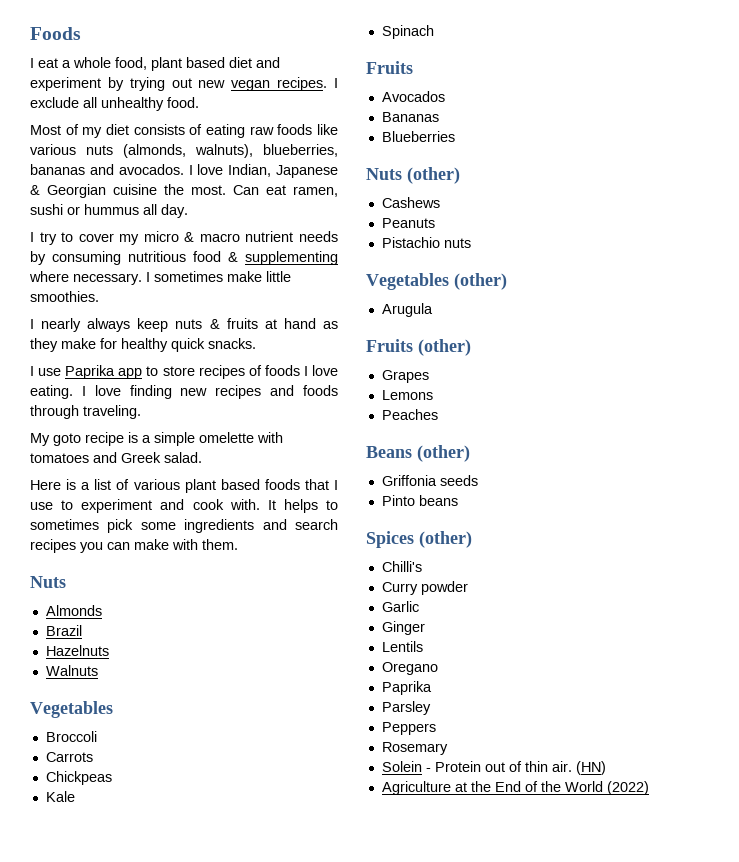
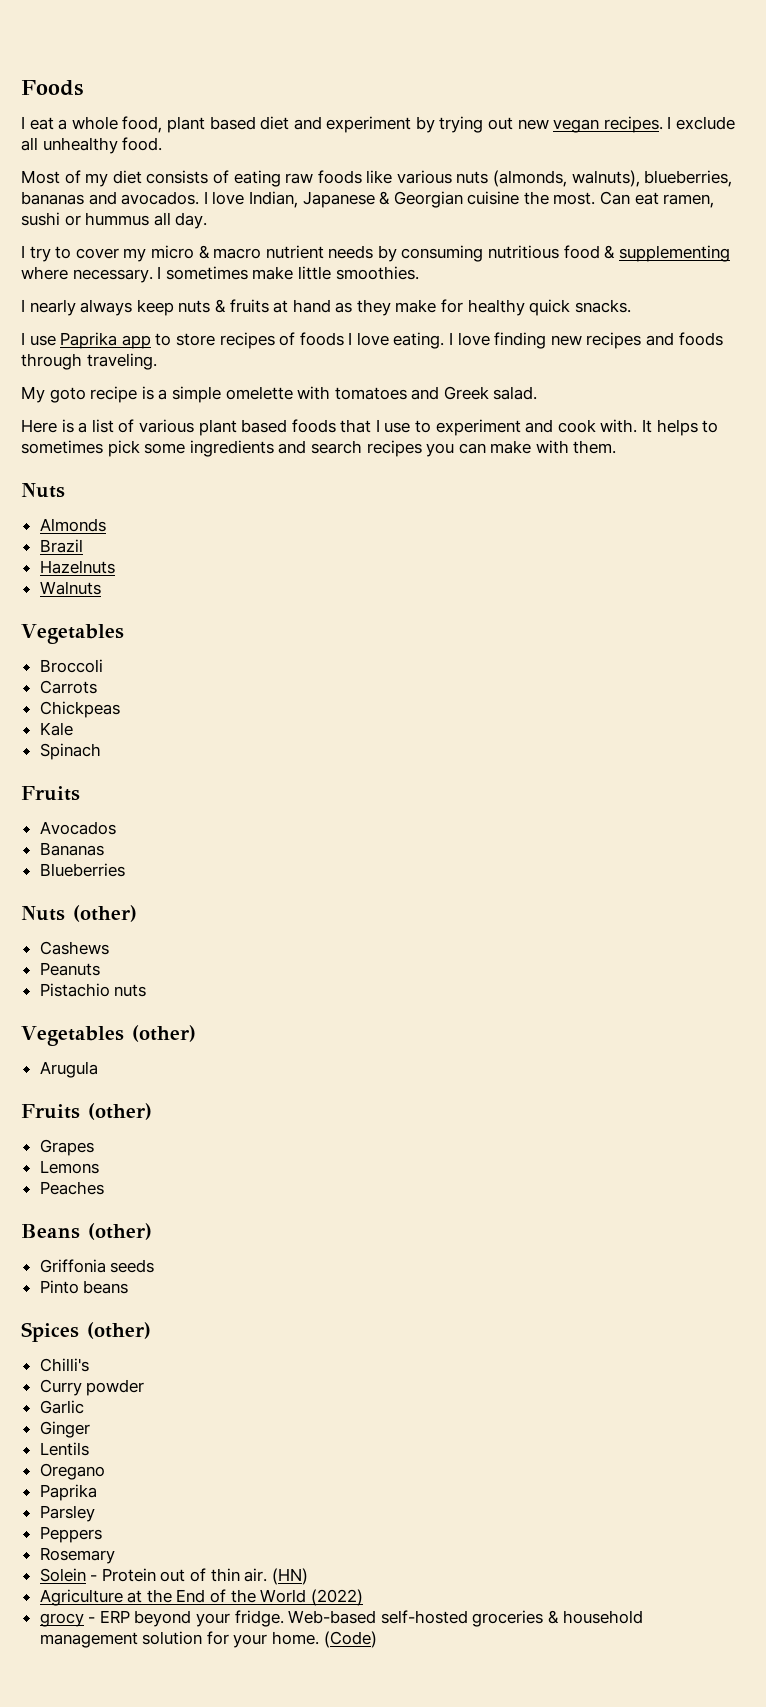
(649, 788) none -> [39,1610,643,1627] [39,1631,377,1648] // grocy - ERP beyond your fridge. Web-based self-hosted groceries & household management solution for your home. (Code)

